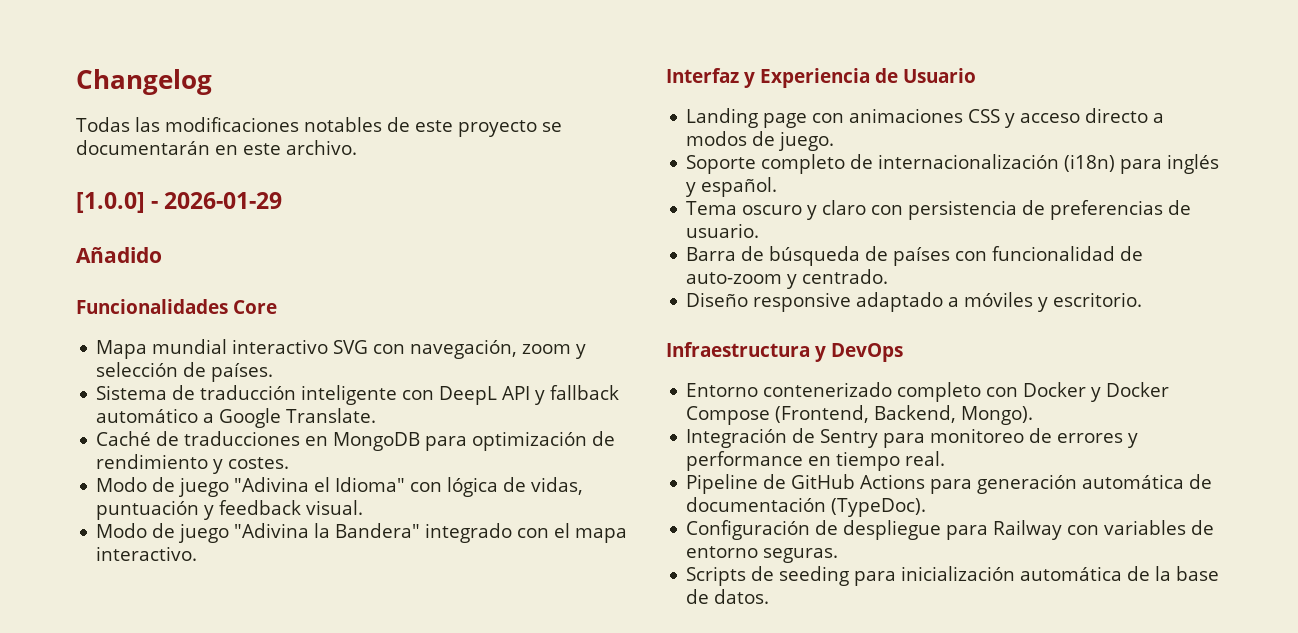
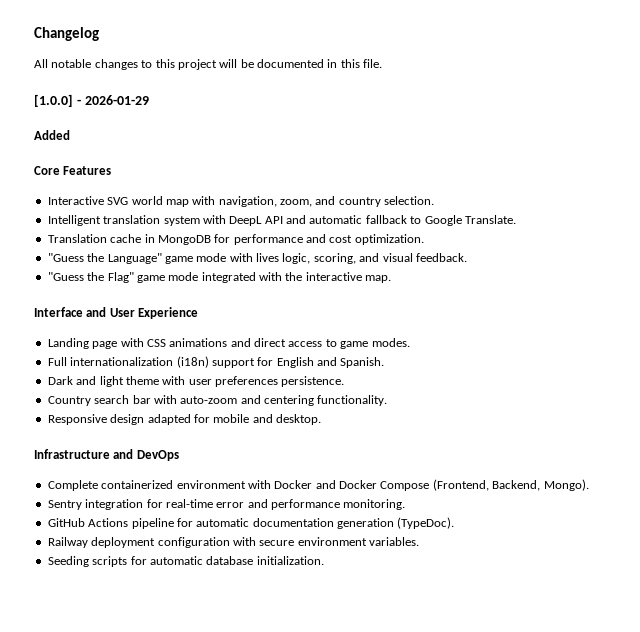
[76,117,562,137] [76,140,357,155] Todas las modificaciones notables de este proyecto se documentarán en este archivo. -> [34,59,383,70] All notable changes to this project will be documented in this file.
[76,247,162,263] [76,299,228,314] Añadido // Funcionalidades -> [34,130,70,140] Added //
[96,339,587,359] [96,362,274,382] [96,385,620,405] [96,408,377,428] [96,431,616,451] [96,454,290,474] [96,477,584,497] [96,500,364,520] [96,523,628,543] [96,546,198,561] [666,68,976,88] [686,108,1165,128] [686,131,835,151] [686,154,1220,174] [686,177,778,197] [686,200,1192,220] [686,223,760,238] [686,246,1144,266] [686,269,889,289] [686,292,1143,312] [666,342,903,362] [686,382,1102,402] // Mapa mundial interactivo SVG con navegación, zoom y selección de países. // Sistema de traducción inteligente con DeepL API y fallback automático a Google Translate. // Caché de traducciones en MongoDB para optimización de rendimiento y costes. // Modo de juego "Adivina el Idioma" con lógica de vidas, puntuación y feedback visual. // Modo de juego "Adivina la Bandera" integrado con el mapa interactivo. // Interfaz y Experiencia de Usuario // Landing page con animaciones CSS y acceso directo a modos de juego. // Soporte completo de internacionalización (i18n) para inglés y español. // Tema oscuro y claro con persistencia de preferencias de usuario. // Barra de búsqueda de países con funcionalidad de auto-zoom y centrado. // Diseño responsive adaptado a móviles y escritorio. // Infraestructura y DevOps // Entorno contenerizado completo con Docker y -> [63,166,112,175] [47,196,435,207] [47,215,516,226] [47,234,424,245] [47,253,467,264] [47,272,392,283] [34,307,199,319] [47,338,410,349] [47,356,385,368] [47,376,345,387] [47,395,388,406] [47,414,321,425] [34,449,179,461] [47,480,336,491] Features // Interactive SVG world map with navigation, zoom, and country selection. // Intelligent translation system with DeepL API and automatic fallback to Google Translate. // Translation cache in MongoDB for performance and cost optimization. // "Guess the Language" game mode with lives logic, scoring, and visual feedback. // "Guess the Flag" game mode integrated with the interactive map. // Interface and User Experience // Landing page with CSS animations and direct access to game modes. // Full internationalization (i18n) support for English and Spanish. // Dark and light theme with user preferences persistence. // Country search bar with auto-zoom and centering functionality. // Responsive design adapted for mobile and desktop. // Infrastructure and DevOps // Complete containerized environment with Docker and
[686,428,1139,448] [686,451,946,471] [686,474,1213,494] [686,497,927,517] [686,520,1215,540] [686,546,839,563] [686,566,1220,586] [686,589,770,604] Integración de Sentry para monitoreo de errores y performance en tiempo real. // Pipeline de GitHub Actions para generación automática de documentación (TypeDoc). // Configuración de despliegue para Railway con variables de entorno seguras. // Scripts de seeding para inicialización automática de la base de datos. -> [47,499,406,510] [47,517,455,529] [47,537,419,548] [47,556,324,567] Sentry integration for real-time error and performance monitoring. // GitHub Actions pipeline for automatic documentation generation (TypeDoc). // Railway deployment configuration with secure environment variables. // Seeding scripts for automatic database initialization.

